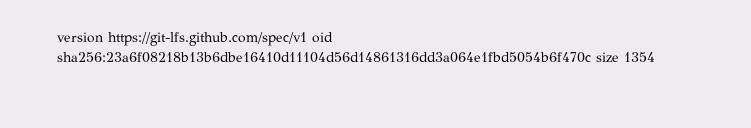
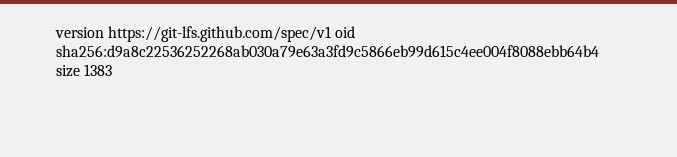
[57,52,655,63] sha256:23a6f08218b13b6dbe16410d11104d56d14861316dd3a064e1fbd5054b6f470c size 1354 -> [56,45,599,58] [56,64,113,77] sha256:d9a8c22536252268ab030a79e63a3fd9c5866eb99d615c4ee004f8088ebb64b4 size 1383

